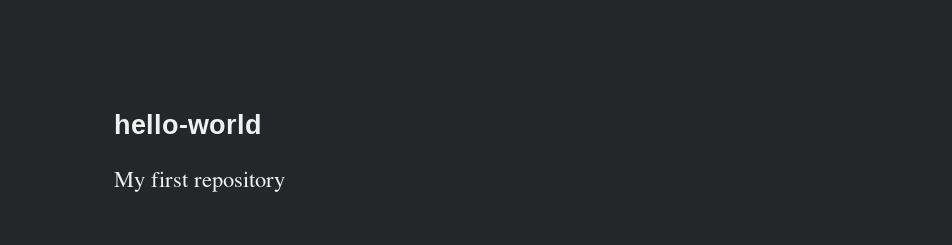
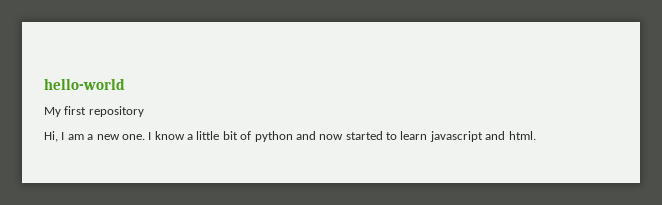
(286, 181) none -> [44,131,536,142] // Hi, I am a new one. I know a little bit of python and now started to learn javascript and html.

